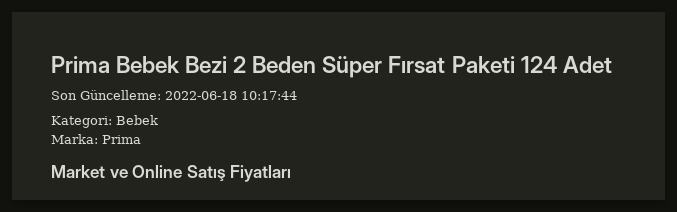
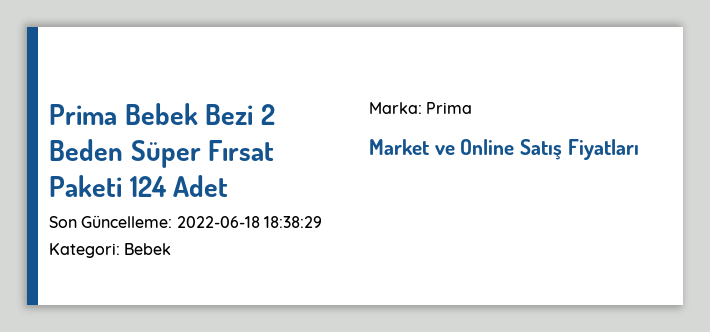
[241,91,297,100] 10:17:44 -> [263,216,322,228] 18:38:29

